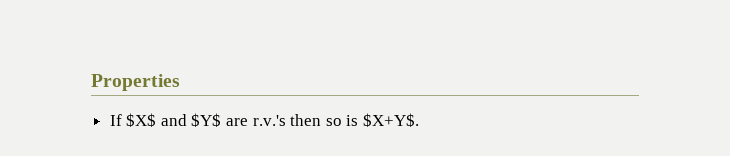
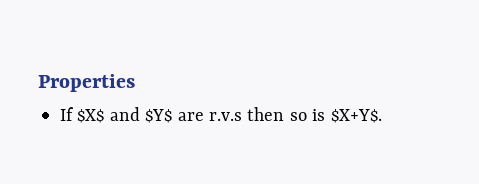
[252,115,286,126] r.v.'s -> [209,112,243,121] r.v.s

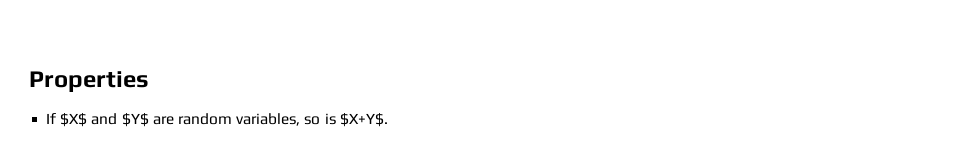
[209,107,285,121] r.v.s then -> [177,113,301,126] random variables,

